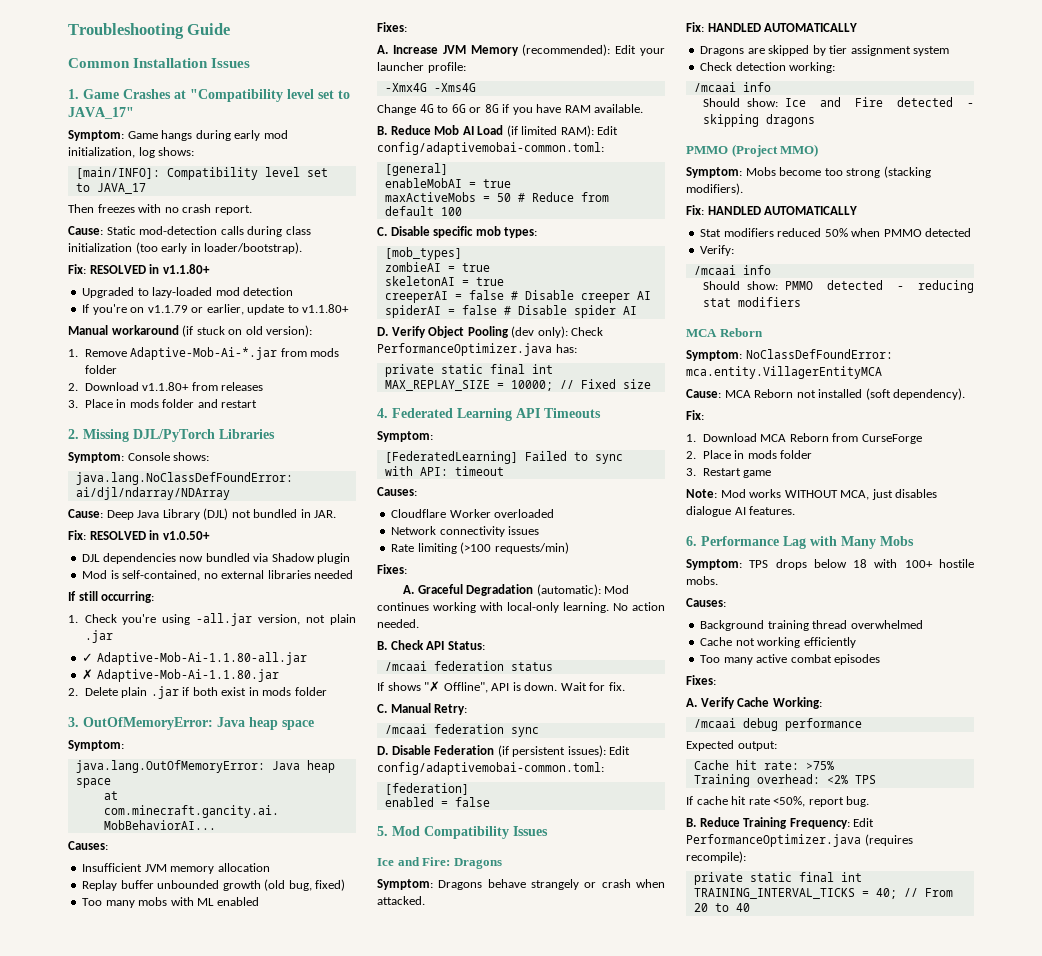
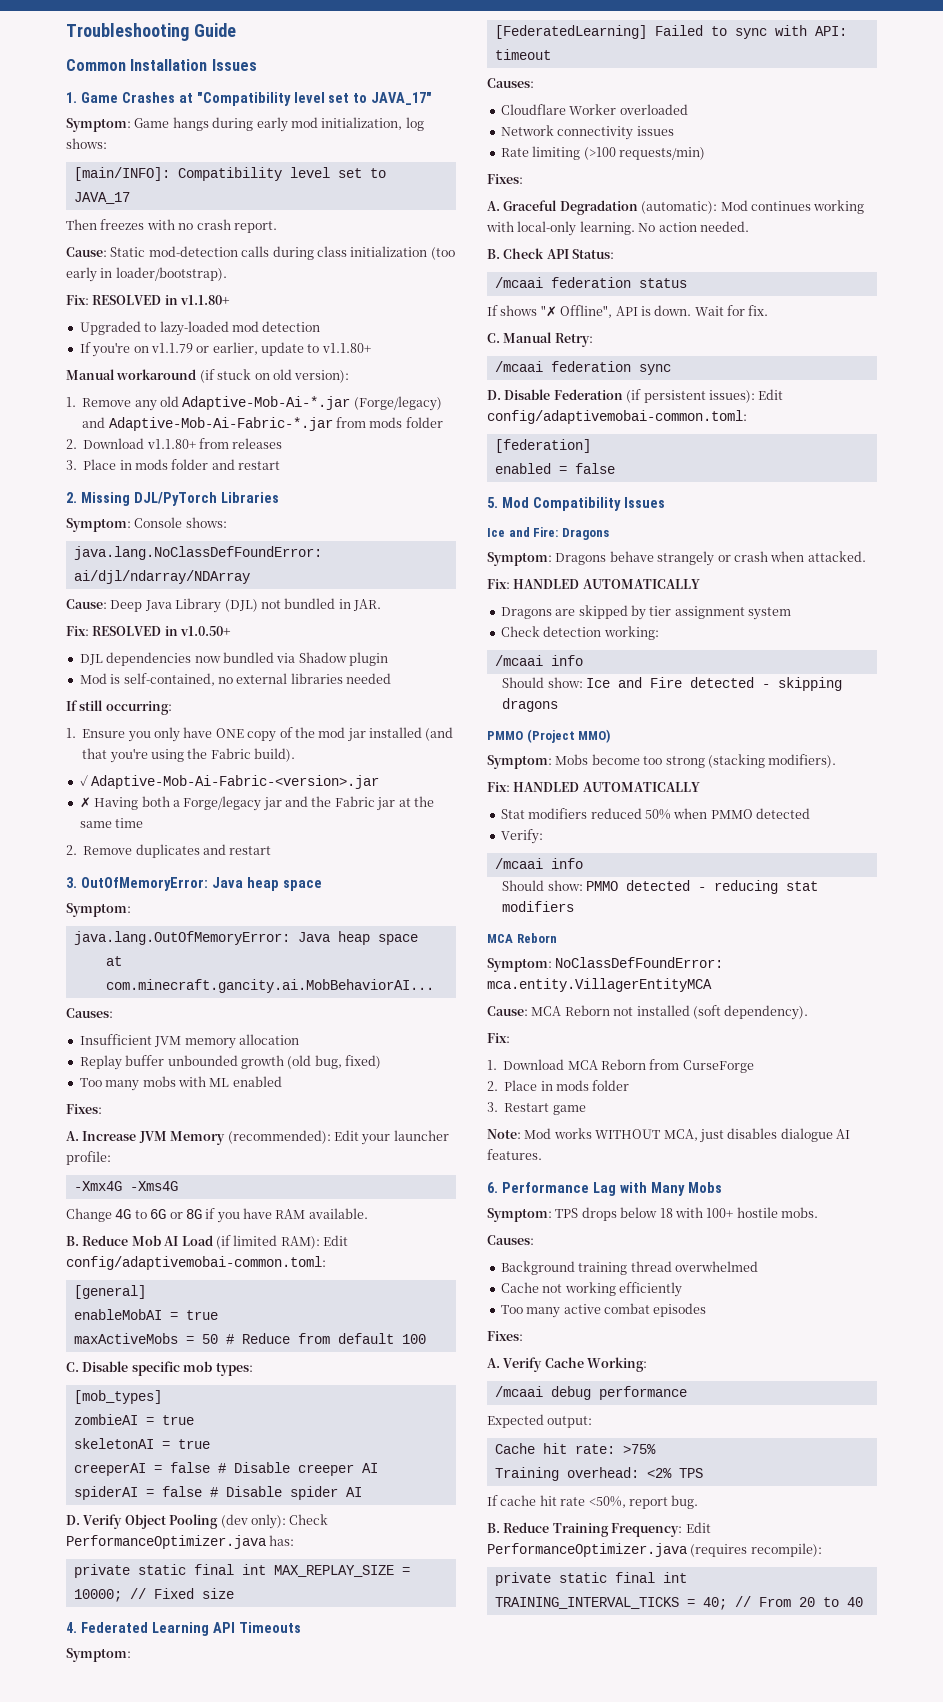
[130,347,278,360] Adaptive-Mob-Ai-*.jar -> [134,396,442,411] [82,417,333,431] any old Adaptive-Mob-Ai-*.jar (Forge/legacy) and Adaptive-Mob-Ai-Fabric-*.jar
[84,613,356,626] [84,630,113,643] Check you're using -all.jar version, not plain .jar -> [82,727,454,742] [82,748,296,763] Ensure you only have ONE copy of the mod jar installed (and that you're using the Fabric build).
[96,652,307,665] Adaptive-Mob-Ai-1.1.80-all.jar -> [91,775,380,789] Adaptive-Mob-Ai-Fabric-<version>.jar
[96,669,279,682] [68,686,327,699] Adaptive-Mob-Ai-1.1.80.jar // 2. Delete plain .jar if both exist in mods folder -> [94,796,434,811] [79,818,144,828] [66,844,272,858] Having both a Forge/legacy jar and the Fabric jar at the same time // 2. Remove duplicates and restart

